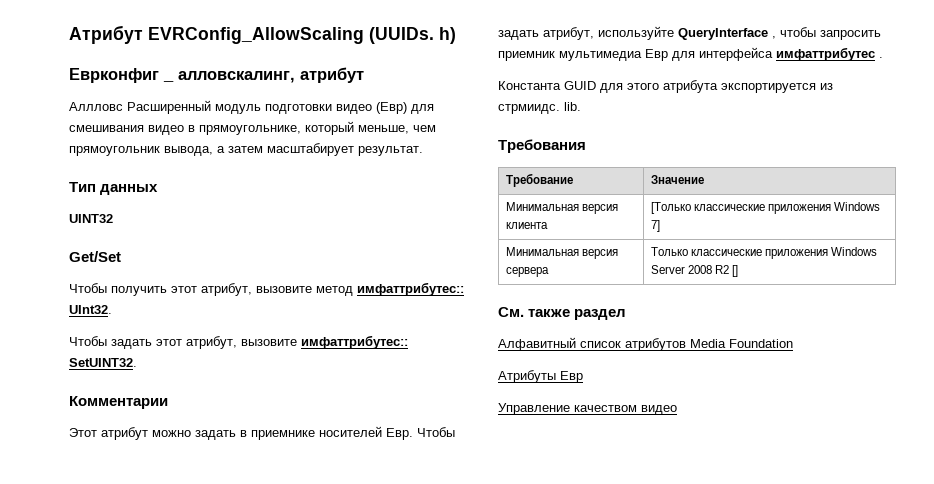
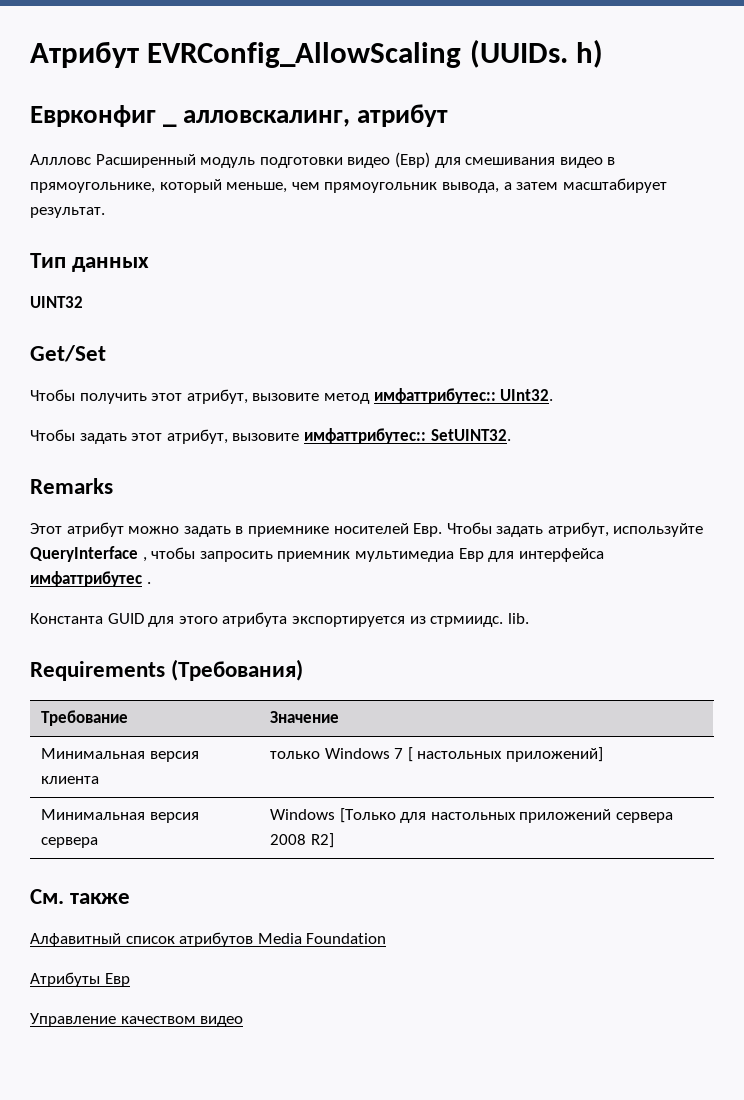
[69,396,168,409] Комментарии -> [30,478,113,494] Remarks
[498,139,586,153] Требования -> [30,659,304,681] Requirements (Требования)
[650,202,881,214] [650,220,660,232] [505,247,618,259] [505,267,549,277] [650,247,878,259] [650,265,739,277] [Только классические приложения Windows 7] // Минимальная версия сервера | Только классические приложения Windows Server 2008 R2 [] -> [269,747,603,762] [40,809,199,823] [40,837,98,848] [269,808,673,823] [269,833,334,848] только Windows 7 [ настольных приложений] // Минимальная версия сервера | Windows [Только для настольных приложений сервера 2008 R2]
[574,309,627,320] раздел -> (131, 898) none

